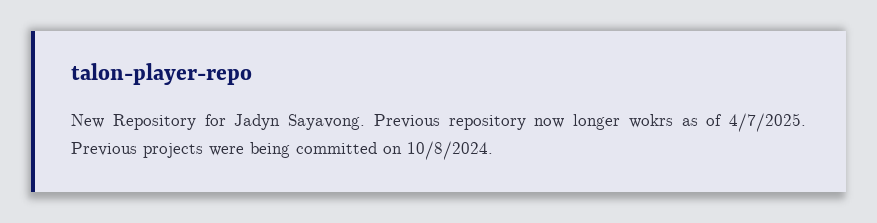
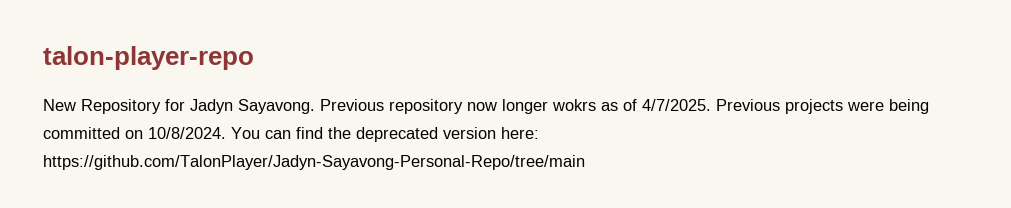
(493, 150) none -> [231,127,539,142] [43,155,585,170] You can find the deprecated version here: https://github.com/TalonPlayer/Jadyn-Sayavong-Personal-Repo/tree/main

